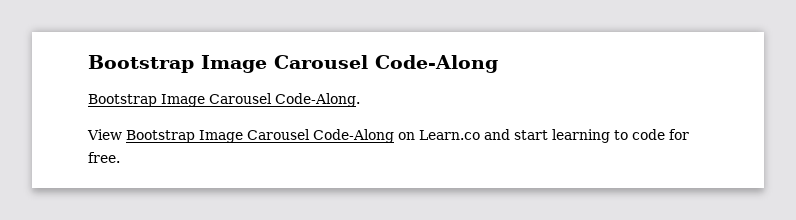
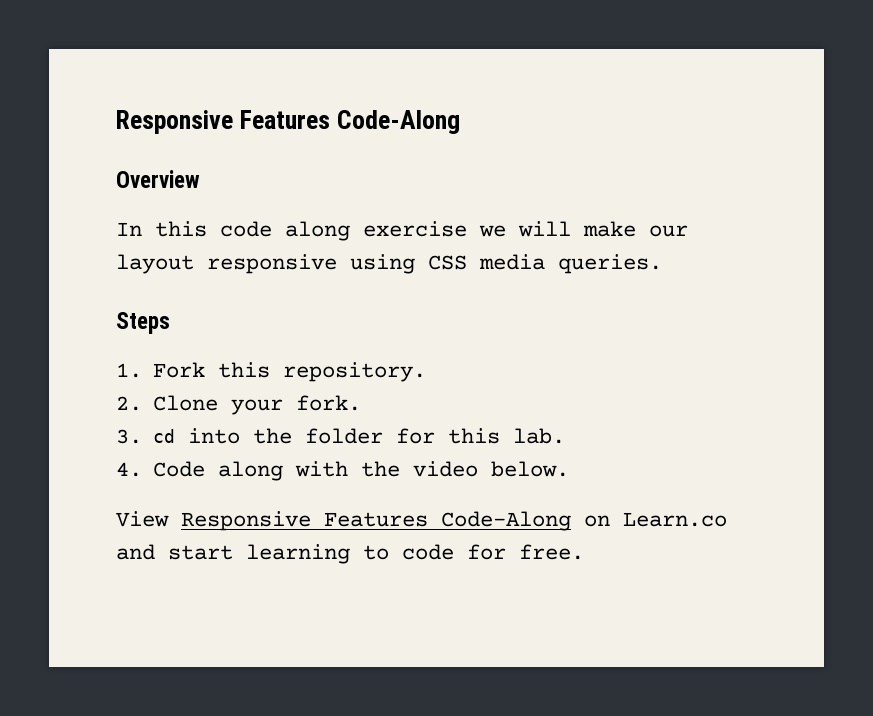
[88,55,498,73] [88,93,360,107] [87,129,310,143] Bootstrap Image Carousel Code-Along // Bootstrap Image Carousel Code-Along. // View Bootstrap Image Carousel -> [116,110,461,134] [116,170,200,188] [116,221,688,241] [116,254,662,274] [116,312,170,334] [116,362,427,382] [116,395,362,415] [116,428,566,444] [116,461,570,481] [116,511,428,531] Responsive Features Code-Along // Overview // In this code along exercise we will make our layout responsive using CSS media queries. // Steps // 1. Fork this repository. // 2. Clone your fork. // 3. cd into the folder for this lab. // 4. Code along with the video below. // View Responsive Features

